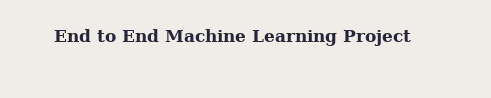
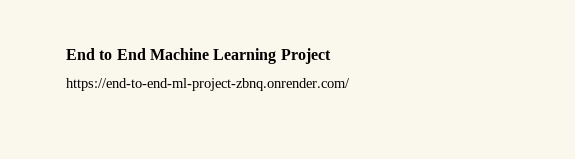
(411, 38) none -> [66,78,350,91] // https://end-to-end-ml-project-zbnq.onrender.com/

